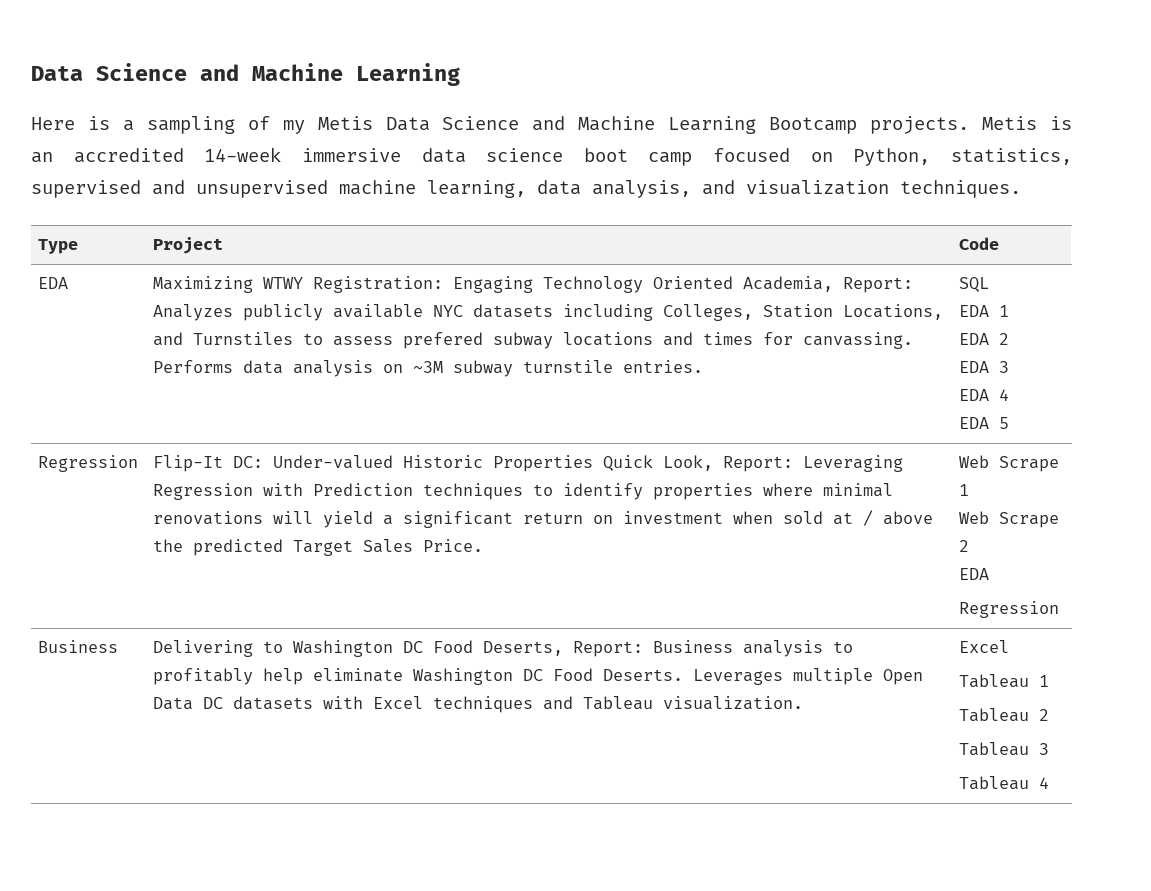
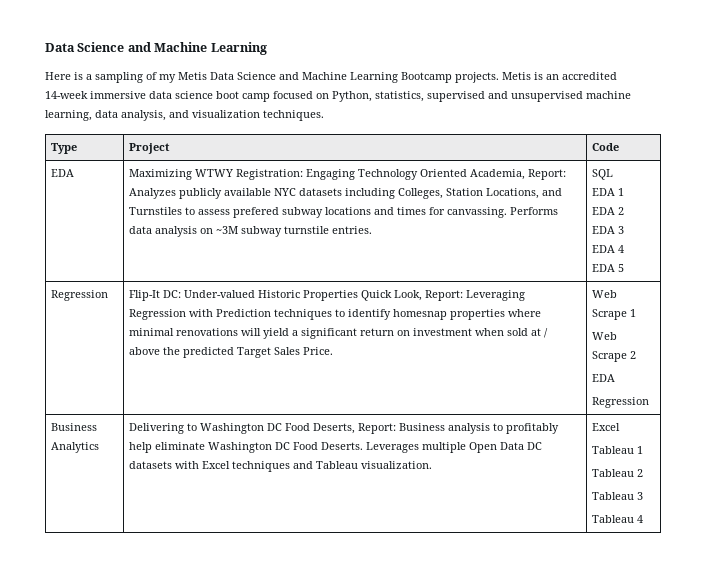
(644, 491) none -> [393,309,448,320] homesnap
(119, 646) none -> [51,442,100,453] Analytics

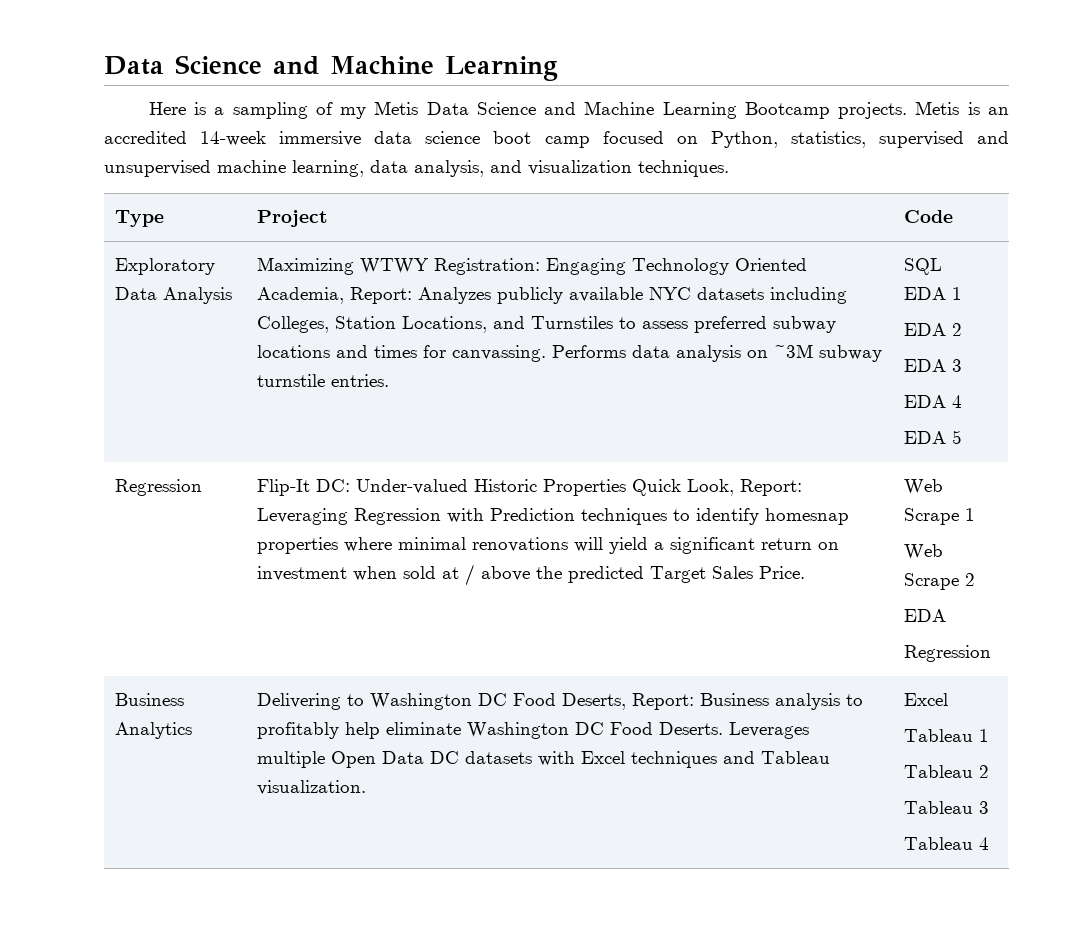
[51,169,75,177] EDA -> [115,258,216,275] [115,287,233,304] Exploratory Data Analysis
[233,207,280,218] prefered -> [694,316,768,333] preferred

